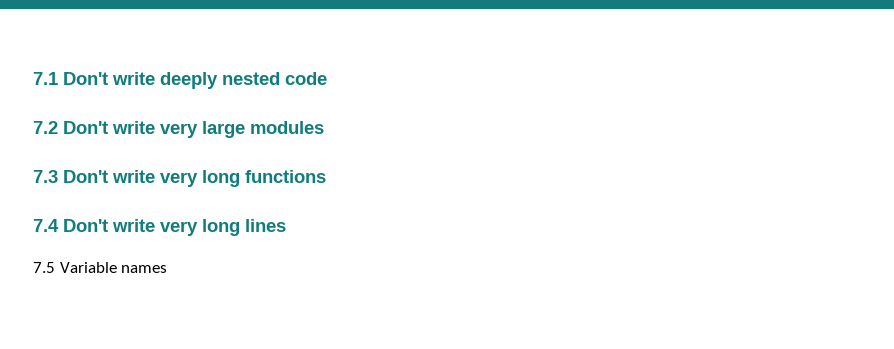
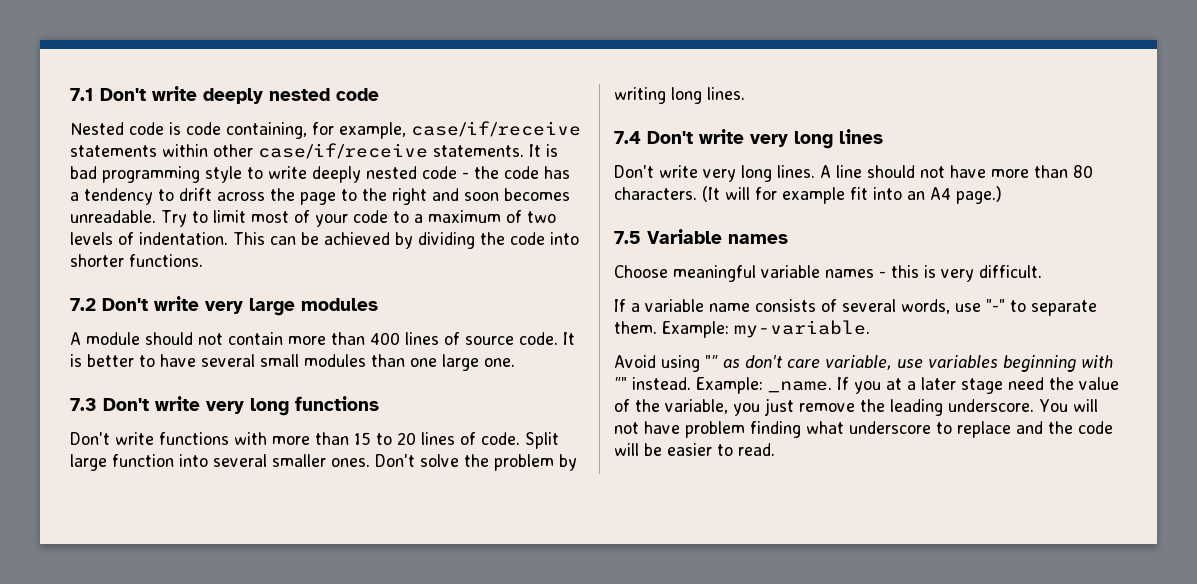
(327, 78) none -> [70,121,581,139] [70,143,558,159] [70,166,570,183] [70,188,570,205] [70,210,556,227] [70,232,579,249] [70,254,203,267] // Nested code is code containing, for example, case/if/receive statements within other case/if/receive statements. It is bad programming style to write deeply nested code - the code has a tendency to drift across the page to the right and soon becomes unreadable. Try to limit most of your code to a maximum of two levels of indentation. This can be achieved by dividing the code into shorter functions.
(324, 127) none -> [70,332,575,345] [70,354,515,371] // A module should not contain more than 400 lines of source code. It is better to have several small modules than one large one.
(326, 176) none -> [70,432,559,449] [70,454,577,471] [614,87,745,104] // Don't write functions with more than 15 to 20 lines of code. Split large function into several smaller ones. Don't solve the problem by writing long lines.
[33,262,168,273] 7.5 Variable names -> [614,165,1093,182] [614,186,1002,204] [614,229,788,244] [614,265,1042,282] [614,299,1097,316] [614,320,870,338] [614,355,1113,372] [614,377,1119,394] [614,398,1098,416] [614,421,1113,438] [614,443,775,456] Don't write very long lines. A line should not have more than 80 characters. (It will for example fit into an A4 page.) // 7.5 Variable names // Choose meaningful variable names - this is very difficult. // If a variable name consists of several words, use "-" to separate them. Example: my-variable. // Avoid using "" as don't care variable, use variables beginning with "" instead. Example: _name. If you at a later stage need the value of the variable, you just remove the leading underscore. You will not have problem finding what underscore to replace and the code will be easier to read.

